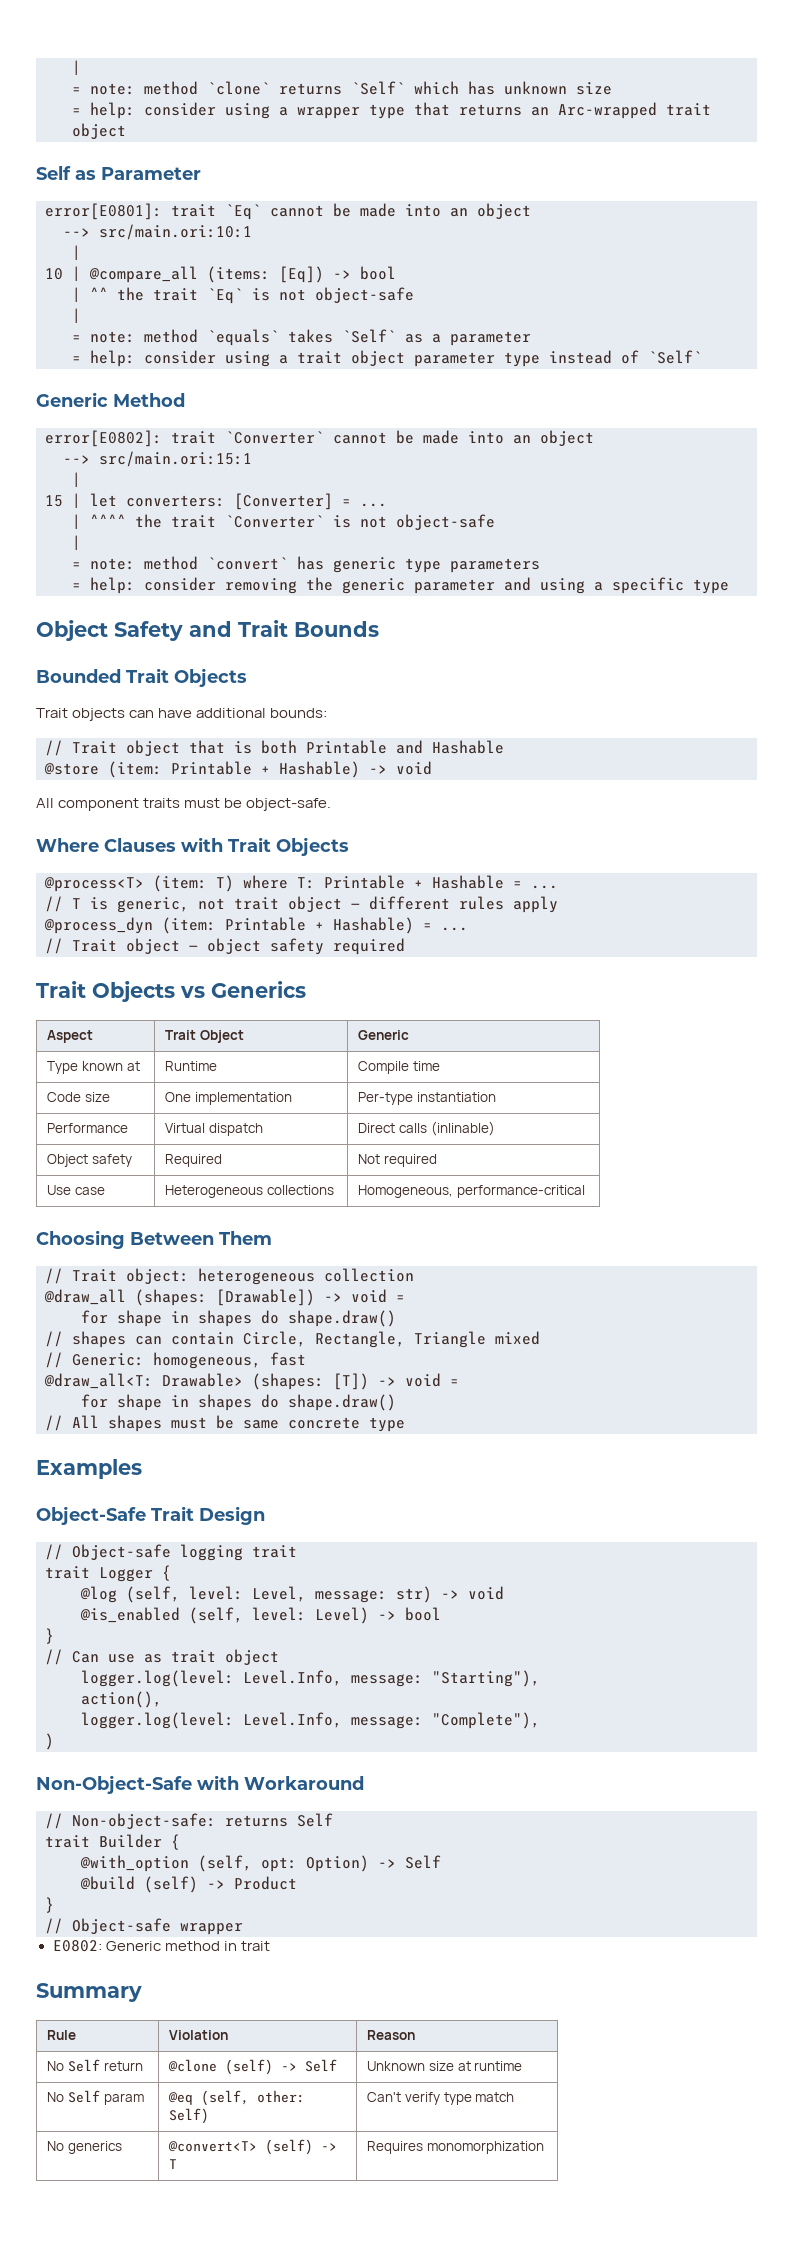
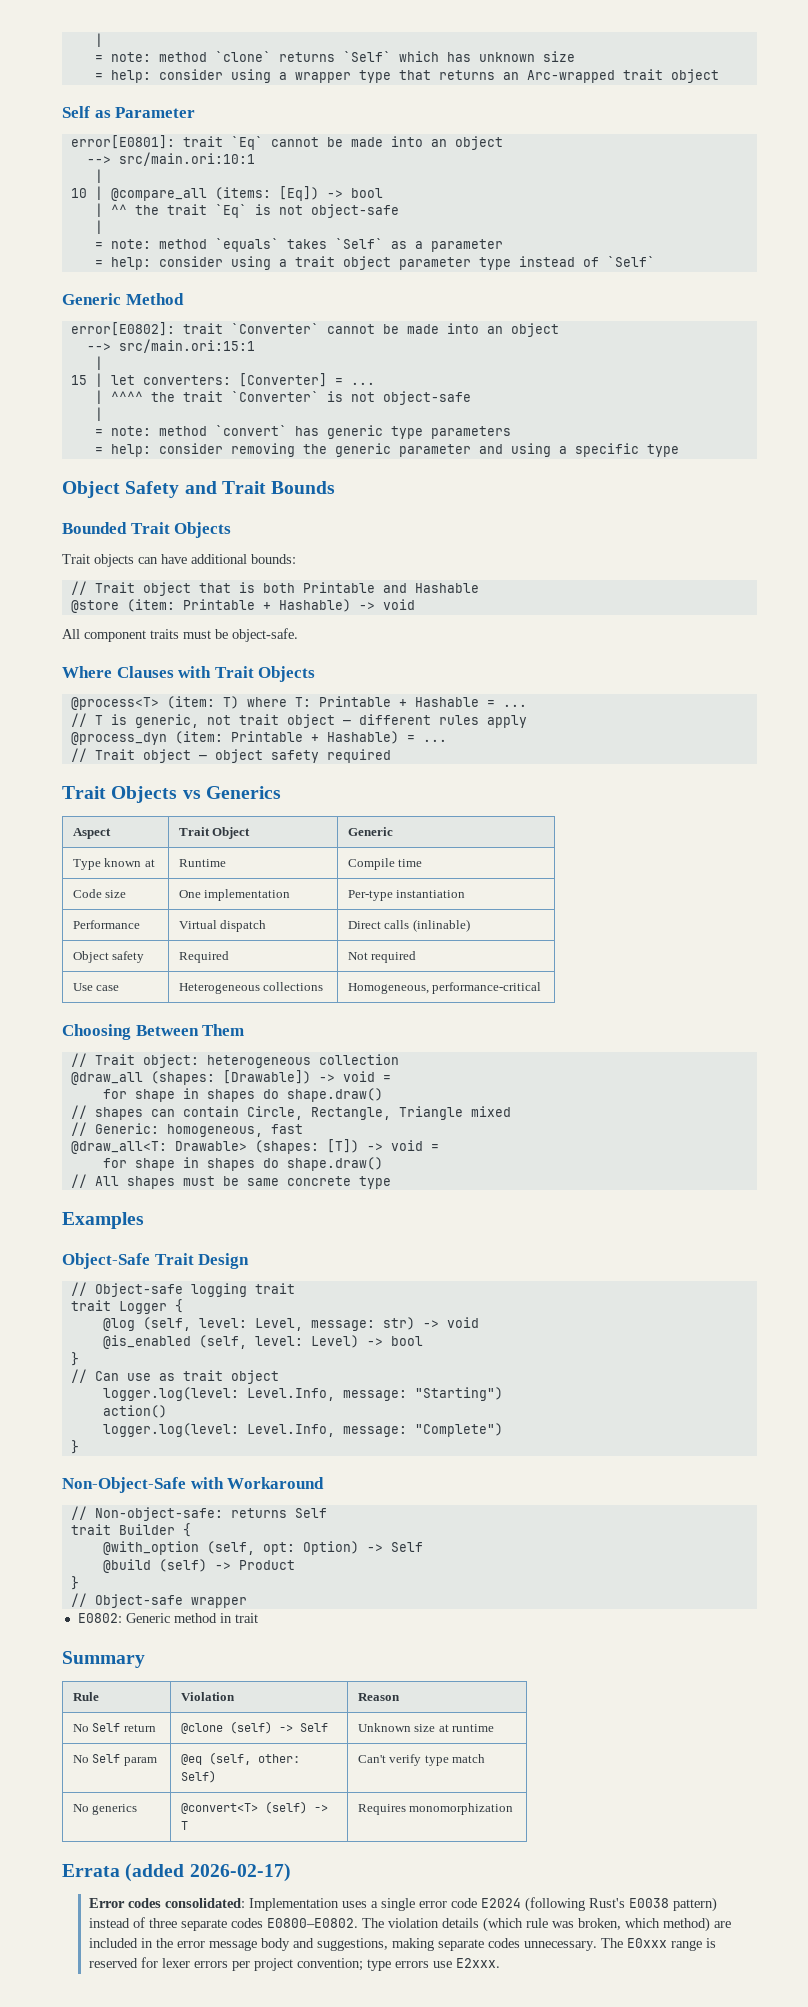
[432,1670,540,1687] [81,1691,162,1708] [81,1712,540,1729] [45,1733,54,1750] "Starting"), // action(), // logger.log(level: Level.Info, message: "Complete"), // ) -> [414,1387,503,1401] [102,1405,167,1418] [102,1423,503,1437] [70,1440,79,1454] "Starting") // action() // logger.log(level: Level.Info, message: "Complete") // }
(545, 2147) none -> [62,1863,291,1882] [88,1897,717,1912] [88,1917,731,1932] [88,1938,716,1951] [88,1957,500,1971] // Errata (added 2026-02-17) // Error codes consolidated: Implementation uses a single error code E2024 (following Rust's E0038 pattern) instead of three separate codes E0800–E0802. The violation details (which rule was broken, which method) are included in the error message body and suggestions, making separate codes unnecessary. The E0xxx range is reserved for lexer errors per project convention; type errors use E2xxx.

